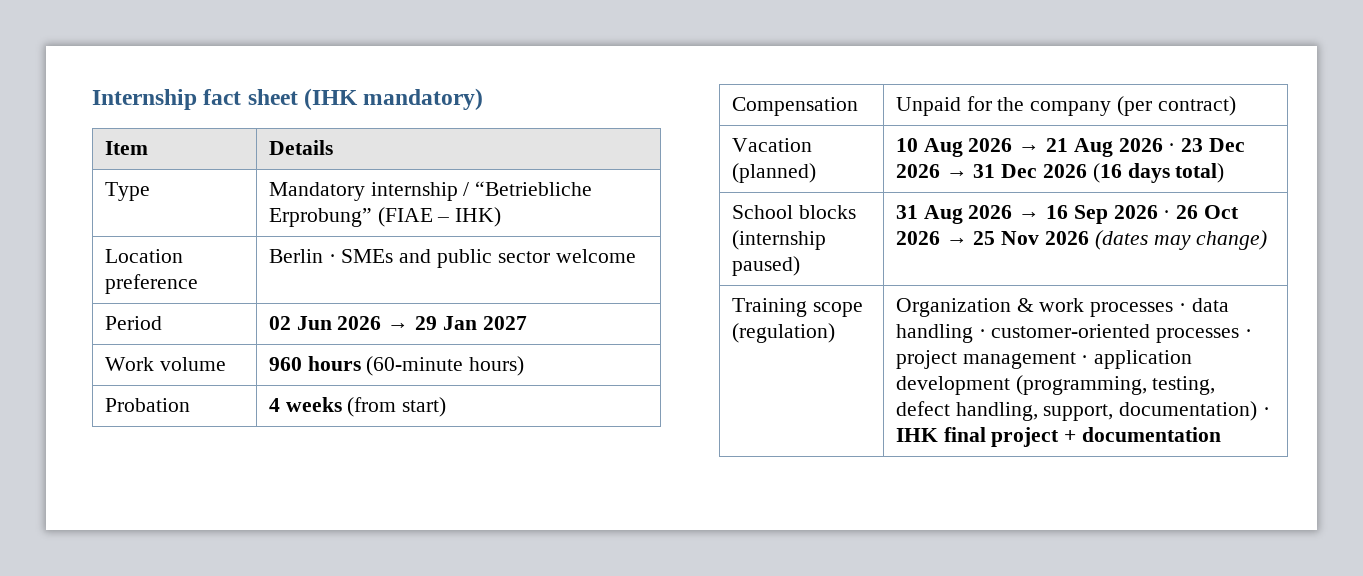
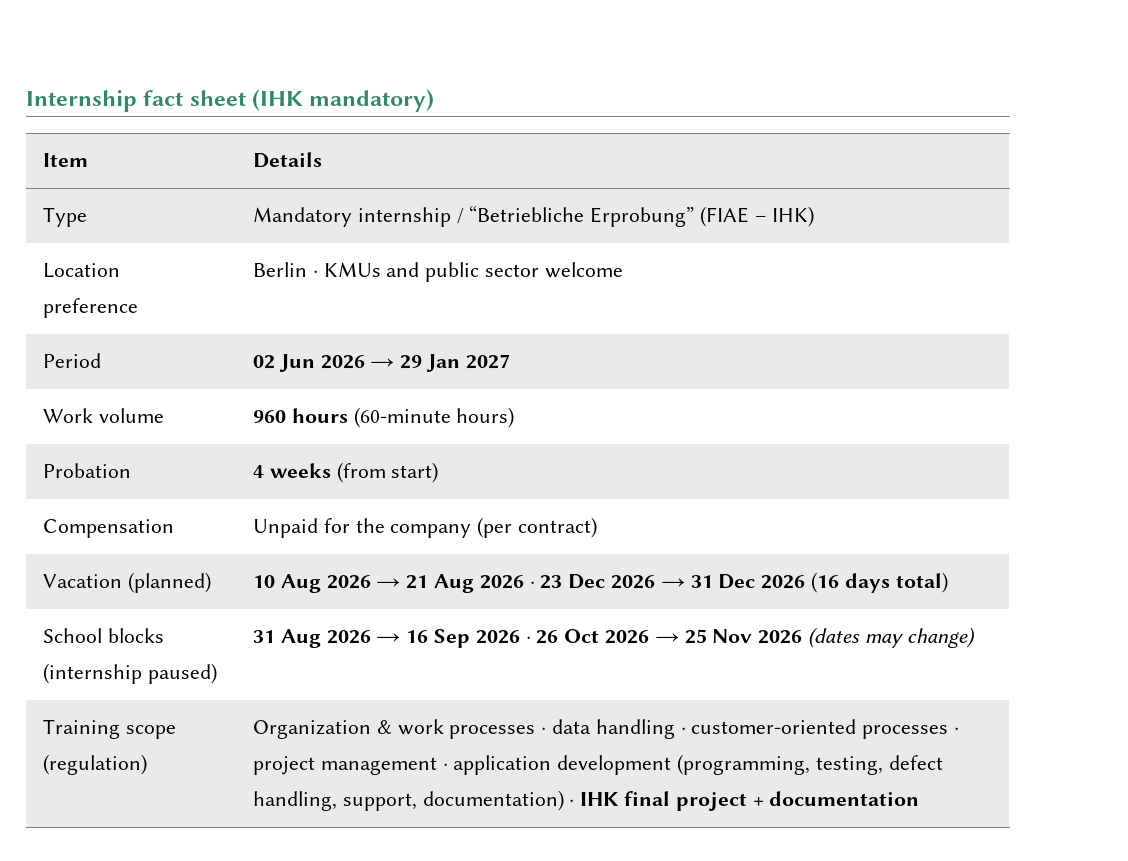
[341,249,394,263] SMEs -> [323,262,381,277] KMUs

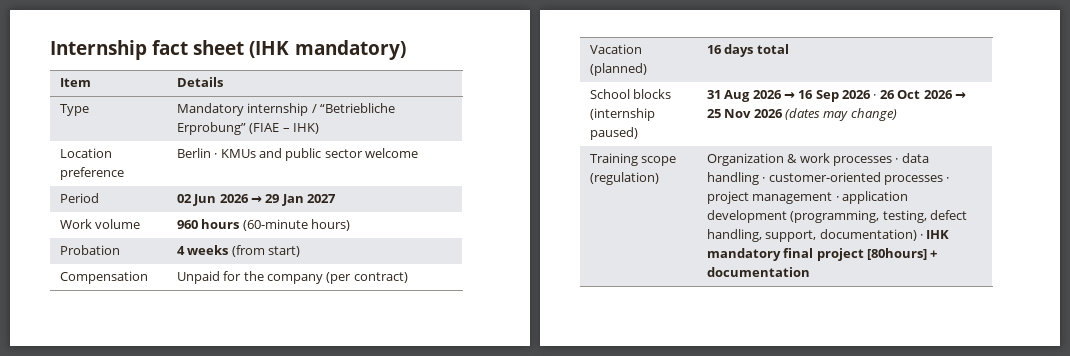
[252,572,948,593] 10 Aug 2026 → 21 Aug 2026 · 23 Dec 2026 → 31 Dec 2026 (16 days total) -> [706,44,789,57] 16 days total
(620, 799) none -> [706,248,781,261] mandatory
(747, 801) none -> [866,248,927,260] [80hours]

